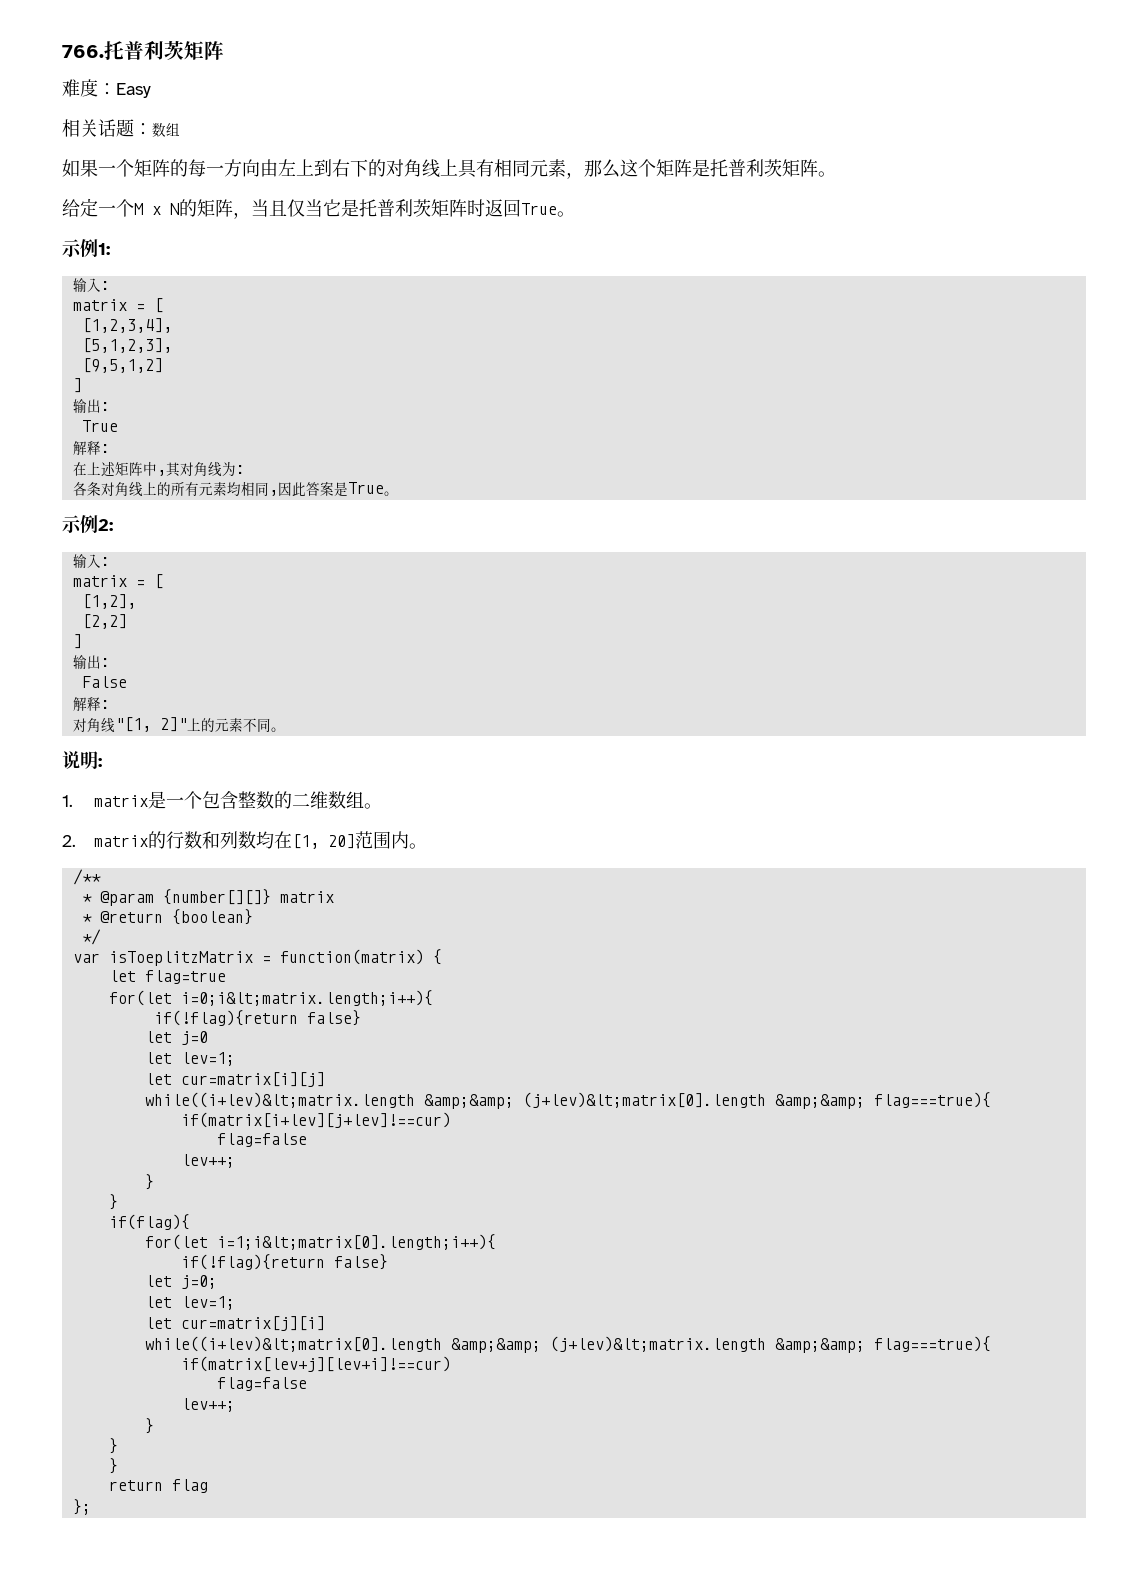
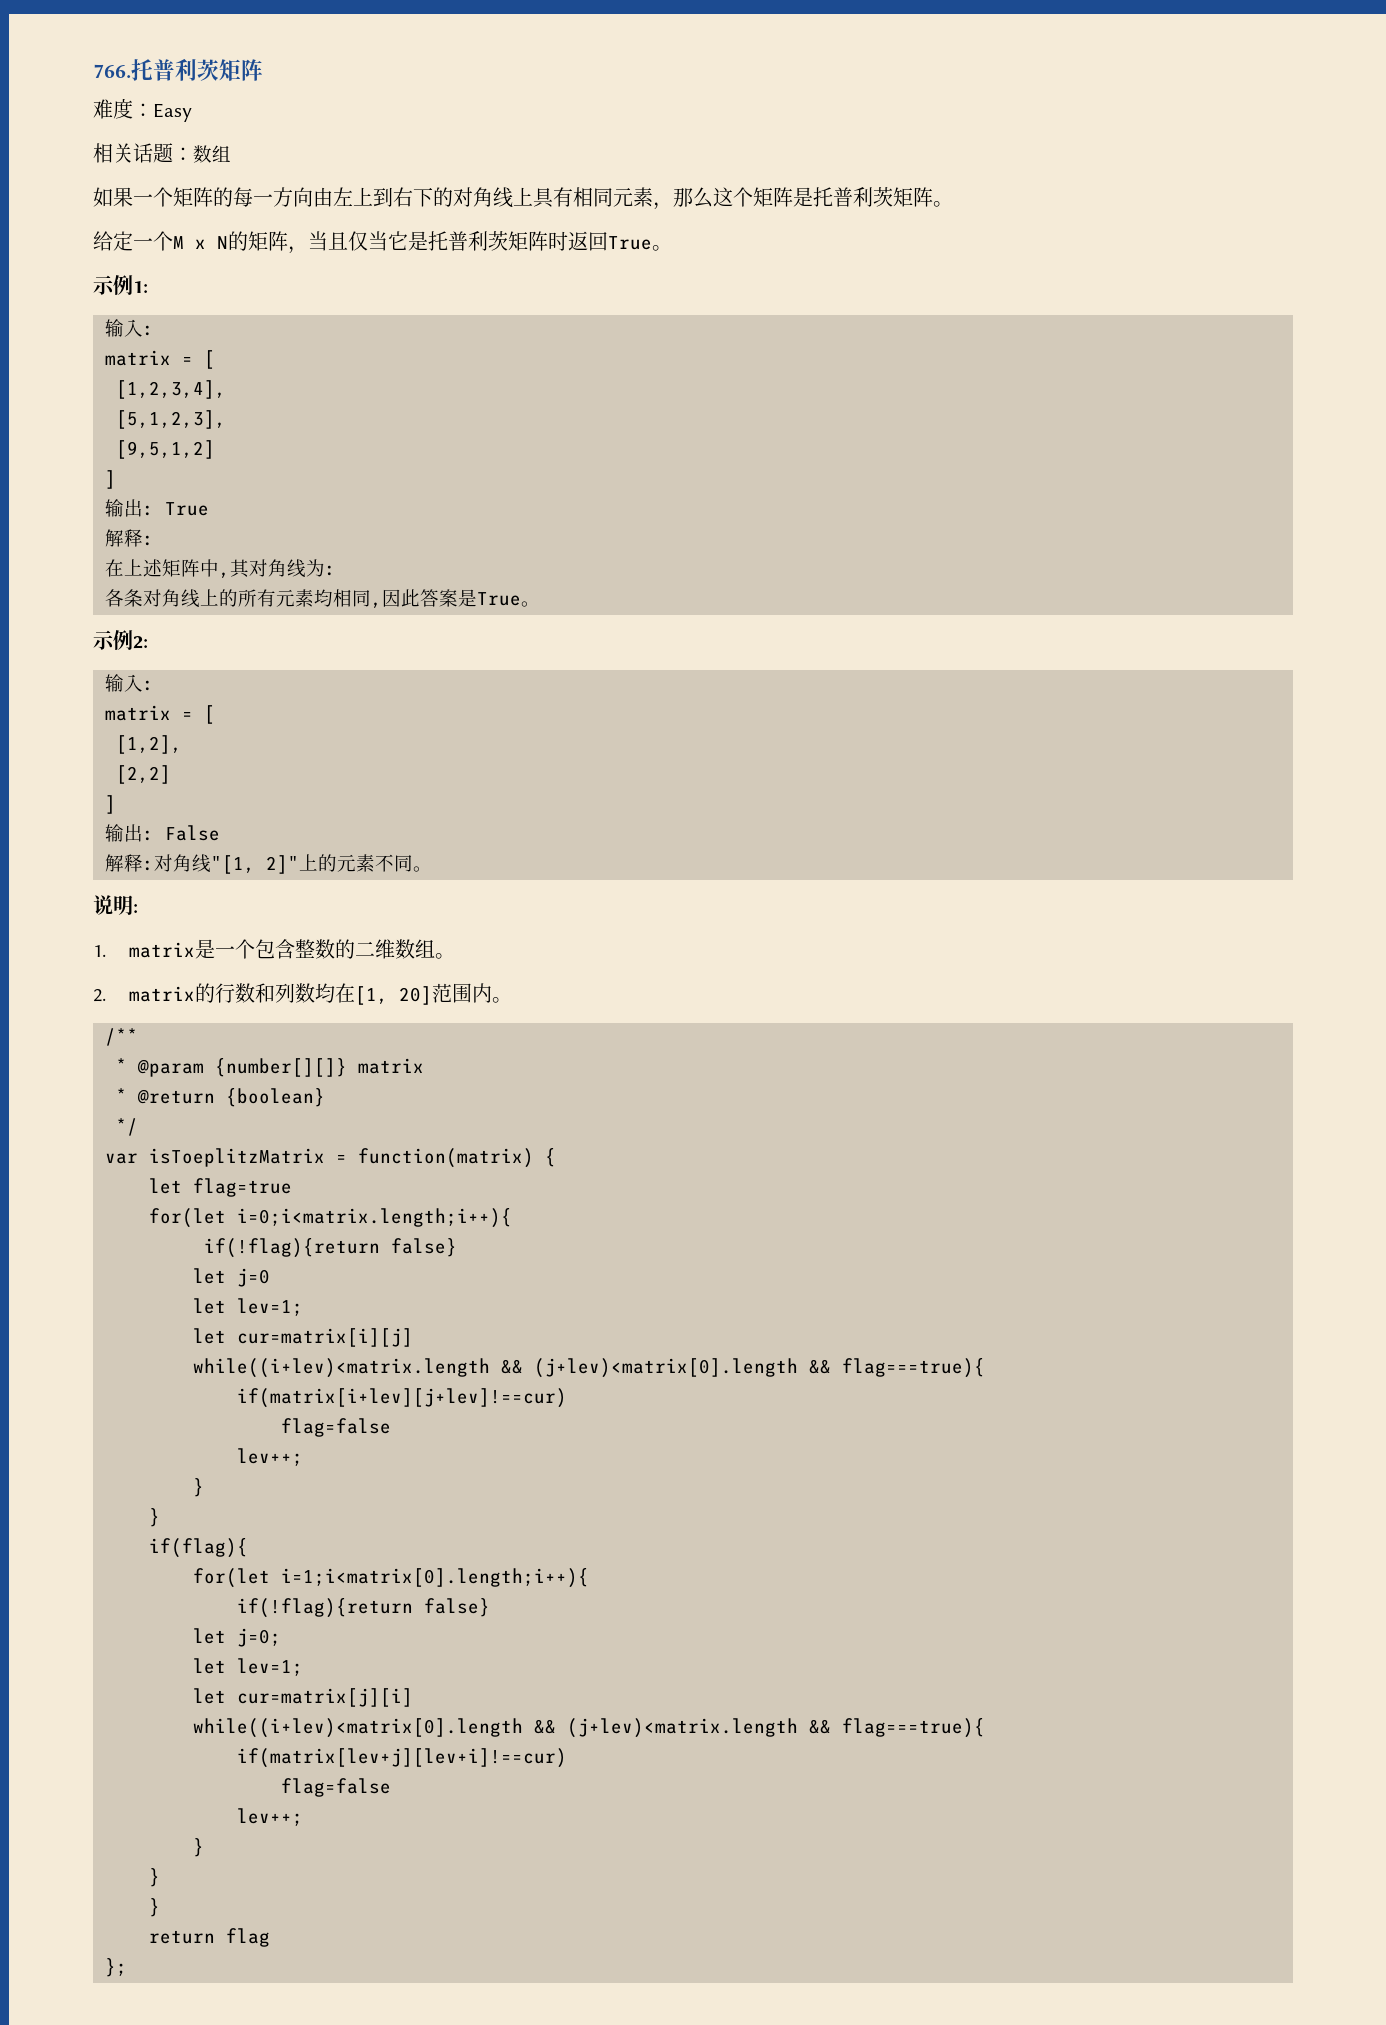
(110, 406) // -> (154, 510) none
(110, 662) // -> (154, 835) none
(110, 704) // -> (154, 865) none
[180,990,433,1006] i=0;i&lt;matrix.length;i++){ -> [237,1208,512,1228] i=0;i<matrix.length;i++){
[144,1092,865,1109] while((i+lev)&lt;matrix.length &amp;&amp; (j+lev)&lt;matrix[0].length &amp;&amp; -> [193,1358,831,1378] while((i+lev)<matrix.length && (j+lev)<matrix[0].length &&
[216,1234,496,1250] i=1;i&lt;matrix[0].length;i++){ -> [281,1568,589,1588] i=1;i<matrix[0].length;i++){
[144,1336,865,1353] while((i+lev)&lt;matrix[0].length &amp;&amp; (j+lev)&lt;matrix.length &amp;&amp; -> [193,1718,831,1738] while((i+lev)<matrix[0].length && (j+lev)<matrix.length &&

